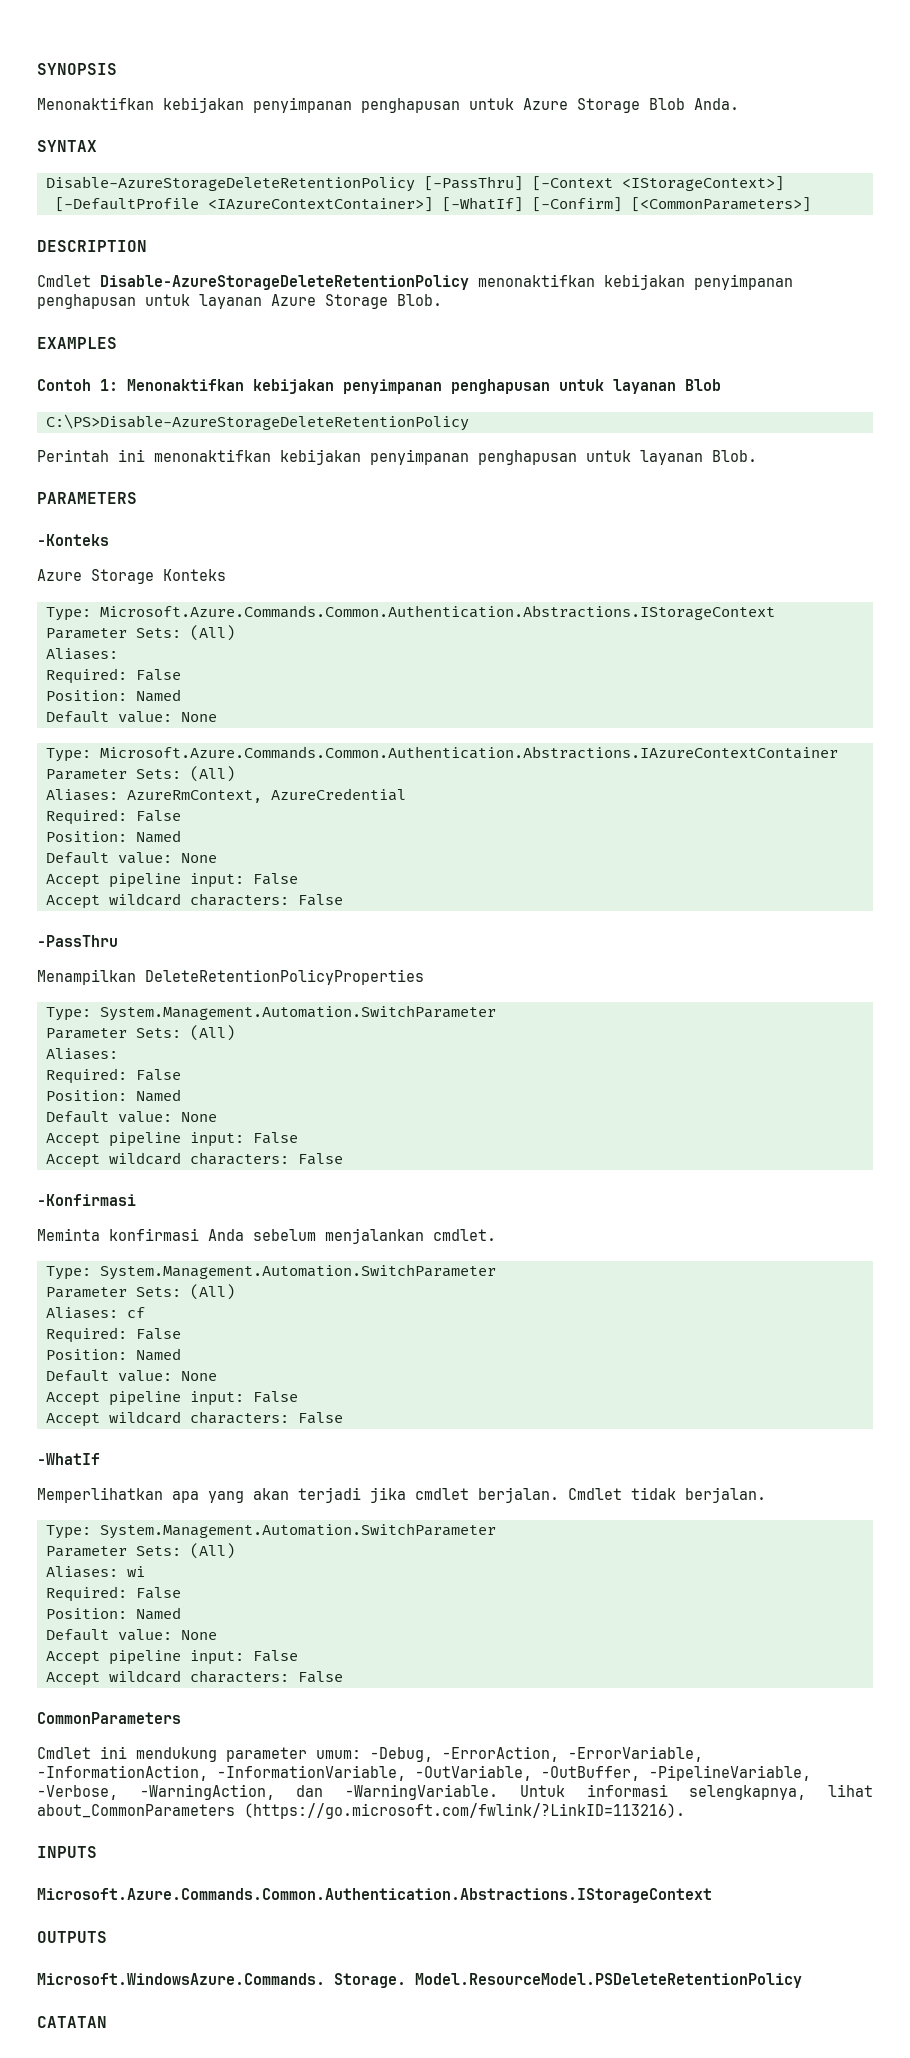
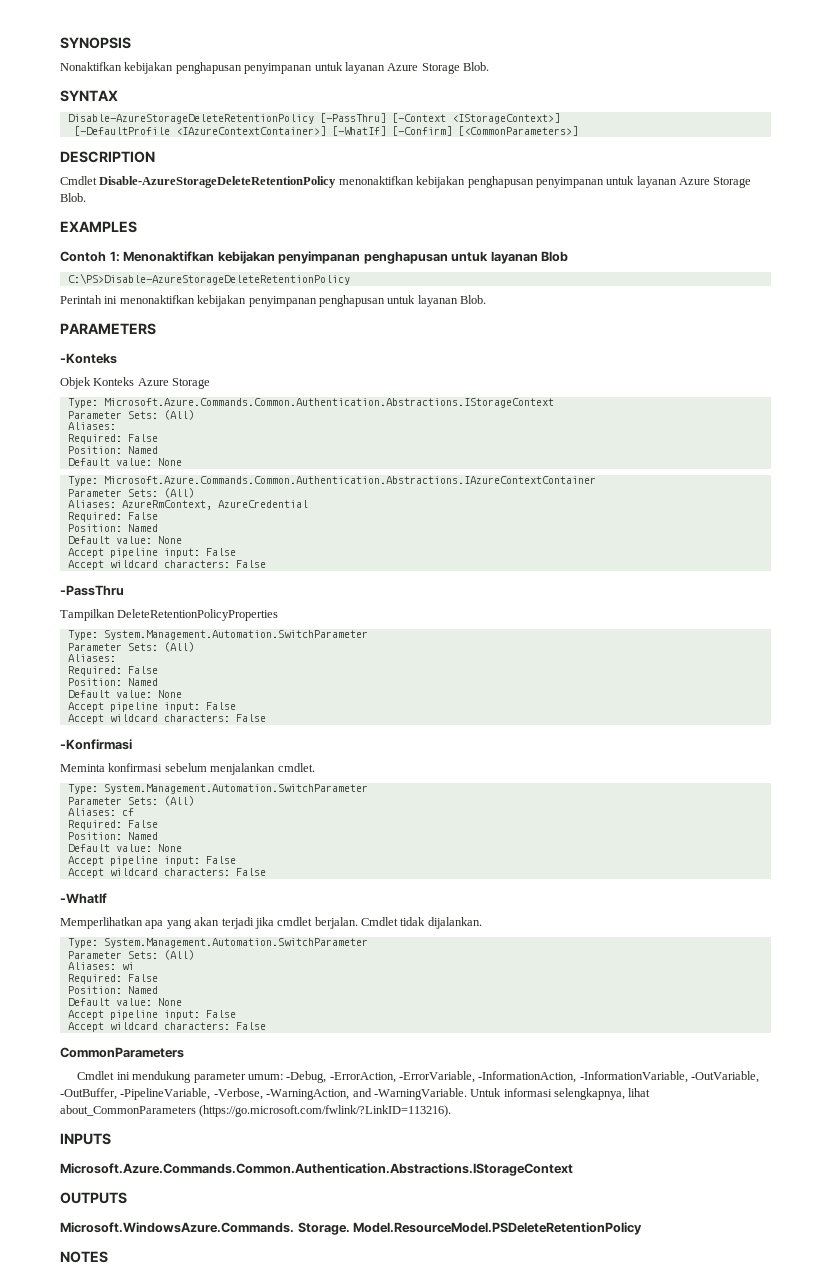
[37,97,739,113] Menonaktifkan kebijakan penyimpanan penghapusan untuk Azure Storage Blob Anda. -> [60,62,489,74] Nonaktifkan kebijakan penghapusan penyimpanan untuk layanan Azure Storage Blob.
[694,274,793,290] [37,294,136,309] penyimpanan penghapusan -> [467,176,604,188] penghapusan penyimpanan
[37,569,226,584] Azure Storage Konteks -> [60,377,211,389] Objek Konteks Azure Storage
[37,969,136,985] Menampilkan -> [60,609,115,621] Tampilkan
[208,1229,244,1241] Anda -> (163, 767) none
[685,1487,766,1503] berjalan. -> [427,917,482,929] dijalankan.
[296,1785,324,1797] dan -> [352,1088,372,1097] and
[37,2016,107,2028] CATATAN -> [60,1251,108,1263] NOTES

